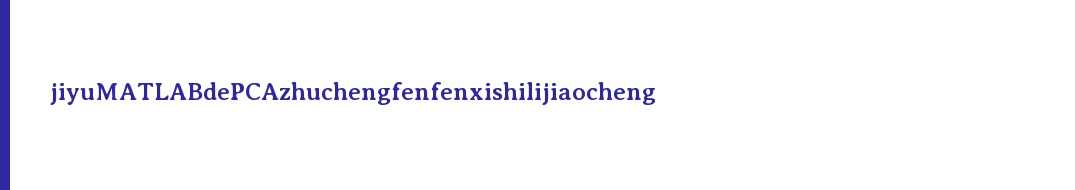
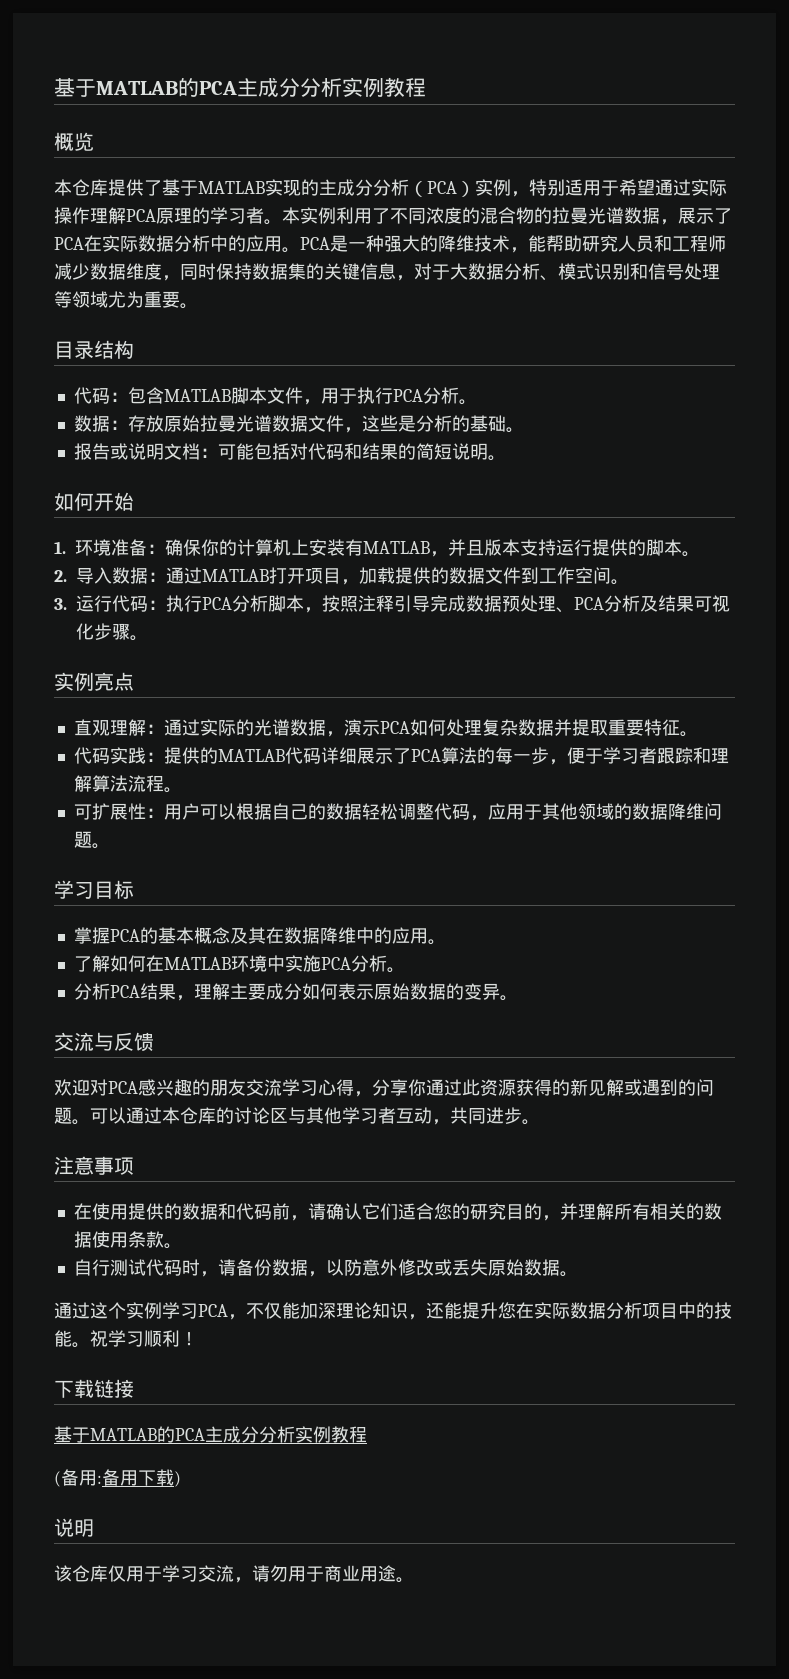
[50,82,656,105] jiyuMATLABdePCAzhuchengfenfenxishilijiaocheng -> [54,77,426,98] [54,132,94,151] [54,179,727,197] [54,207,732,225] [54,235,726,253] [54,263,720,281] [54,291,198,309] [54,340,134,359] [73,387,477,405] [73,415,524,433] [73,443,506,461] [54,492,134,511] [54,539,700,557] [54,567,629,585] [54,595,730,613] [76,623,148,641] [54,672,134,691] [73,719,698,737] [73,747,729,765] [73,775,182,793] [73,803,722,821] [73,831,110,849] [54,880,134,899] [73,927,446,945] [73,955,405,973] [73,983,518,1001] [54,1032,154,1052] [54,1079,714,1097] [54,1107,540,1125] [54,1156,134,1175] [73,1203,722,1221] [73,1231,182,1249] [73,1259,578,1277] [54,1302,732,1320] [54,1330,198,1348] [54,1379,134,1398] [54,1426,367,1443] [54,1469,181,1487] [54,1518,94,1537] [54,1565,414,1583] 基于MATLAB的PCA主成分分析实例教程 // 概览 // 本仓库提供了基于MATLAB实现的主成分分析（PCA）实例，特别适用于希望通过实际操作理解PCA原理的学习者。本实例利用了不同浓度的混合物的拉曼光谱数据，展示了PCA在实际数据分析中的应用。PCA是一种强大的降维技术，能帮助研究人员和工程师减少数据维度，同时保持数据集的关键信息，对于大数据分析、模式识别和信号处理等领域尤为重要。 // 目录结构 // 代码：包含MATLAB脚本文件，用于执行PCA分析。 // 数据：存放原始拉曼光谱数据文件，这些是分析的基础。 // 报告或说明文档：可能包括对代码和结果的简短说明。 // 如何开始 // 1.环境准备：确保你的计算机上安装有MATLAB，并且版本支持运行提供的脚本。 // 2.导入数据：通过MATLAB打开项目，加载提供的数据文件到工作空间。 // 3.运行代码：执行PCA分析脚本，按照注释引导完成数据预处理、PCA分析及结果可视化步骤。 // 实例亮点 // 直观理解：通过实际的光谱数据，演示PCA如何处理复杂数据并提取重要特征。 // 代码实践：提供的MATLAB代码详细展示了PCA算法的每一步，便于学习者跟踪和理解算法流程。 // 可扩展性：用户可以根据自己的数据轻松调整代码，应用于其他领域的数据降维问题。 // 学习目标 // 掌握PCA的基本概念及其在数据降维中的应用。 // 了解如何在MATLAB环境中实施PCA分析。 // 分析PCA结果，理解主要成分如何表示原始数据的变异。 // 交流与反馈 // 欢迎对PCA感兴趣的朋友交流学习心得，分享你通过此资源获得的新见解或遇到的问题。可以通过本仓库的讨论区与其他学习者互动，共同进步。 // 注意事项 // 在使用提供的数据和代码前，请确认它们适合您的研究目的，并理解所有相关的数据使用条款。 // 自行测试代码时，请备份数据，以防意外修改或丢失原始数据。 // 通过这个实例学习PCA，不仅能加深理论知识，还能提升您在实际数据分析项目中的技能。祝学习顺利！ // 下载链接 // 基于MATLAB的PCA主成分分析实例教程 // (备用:备用下载) // 说明 // 该仓库仅用于学习交流，请勿用于商业用途。

